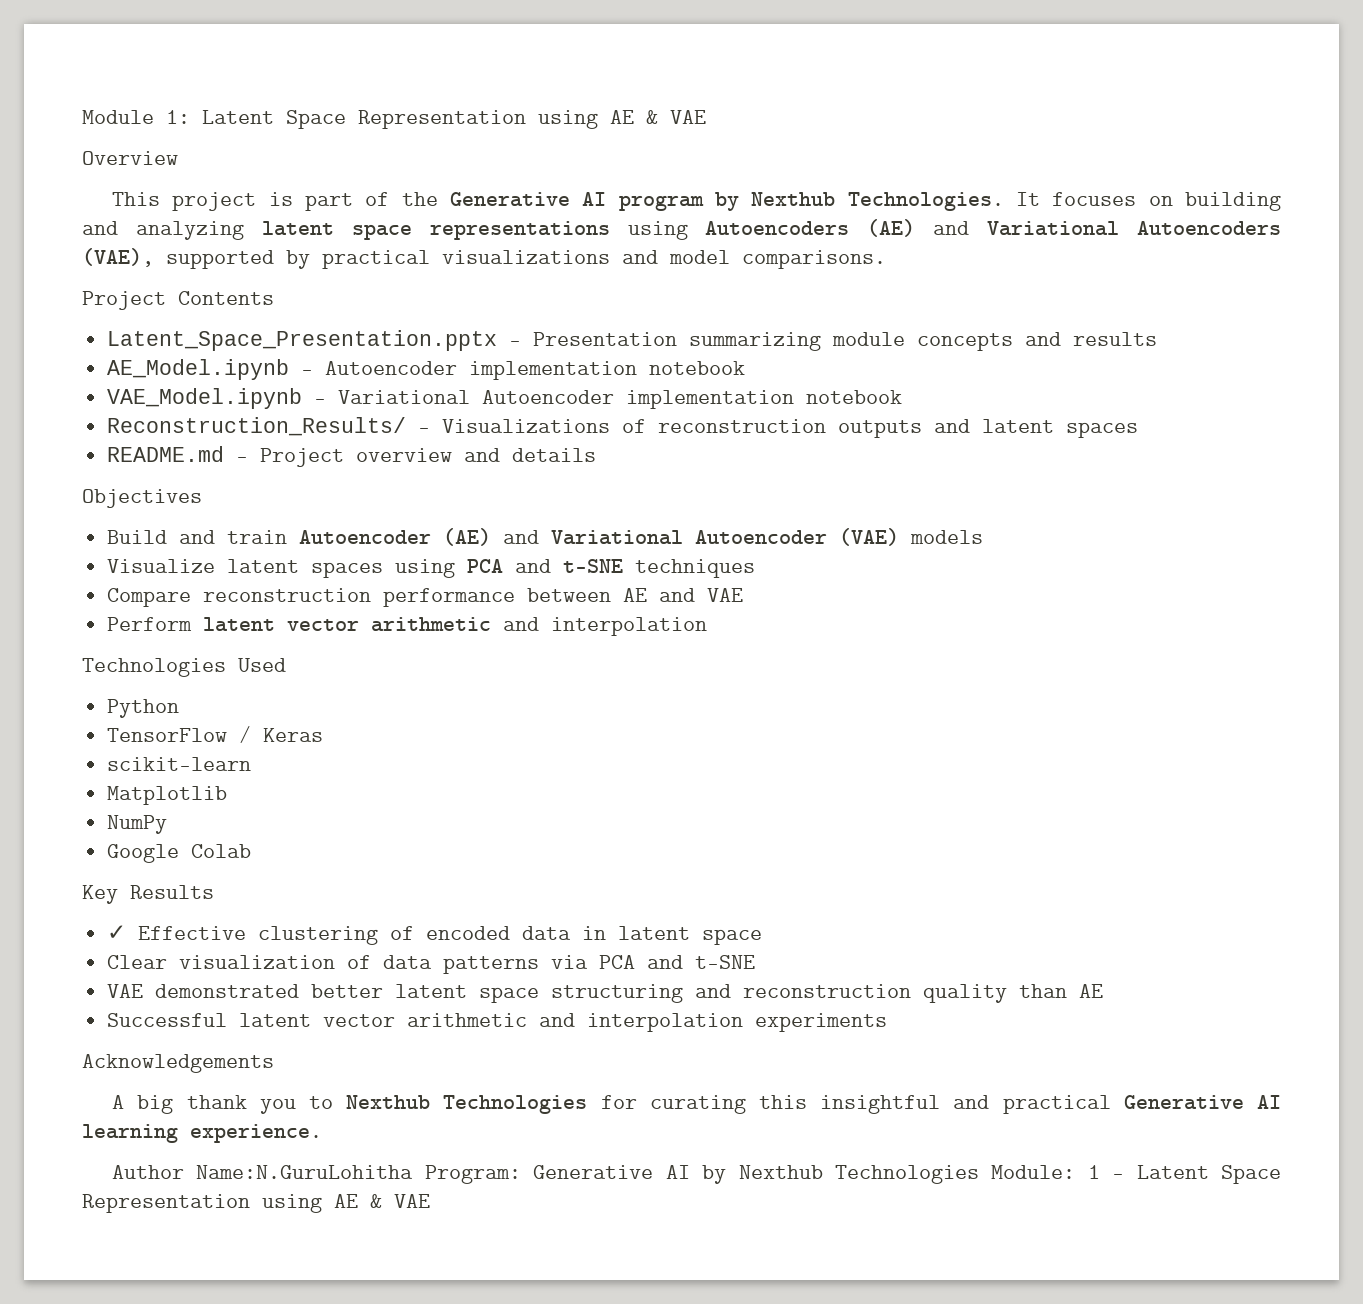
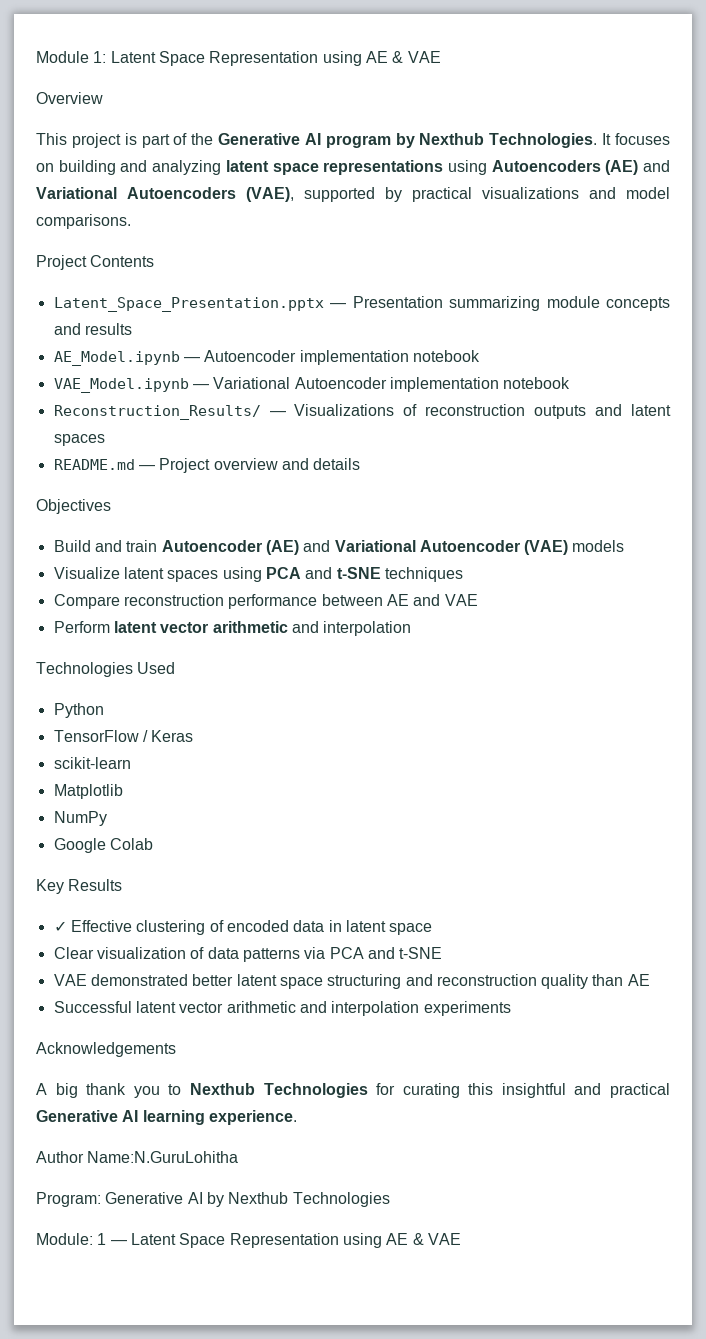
(414, 1172) none -> (239, 1157) //
(979, 1174) none -> (390, 1199) //

